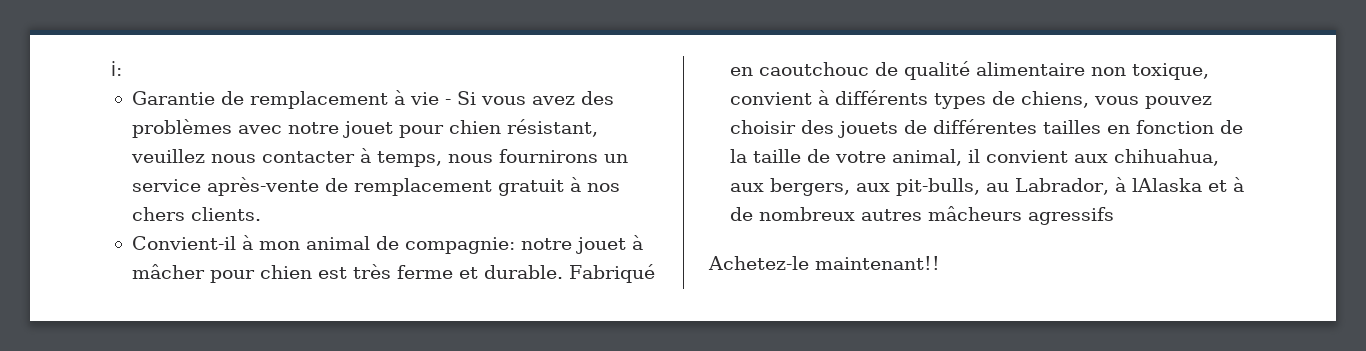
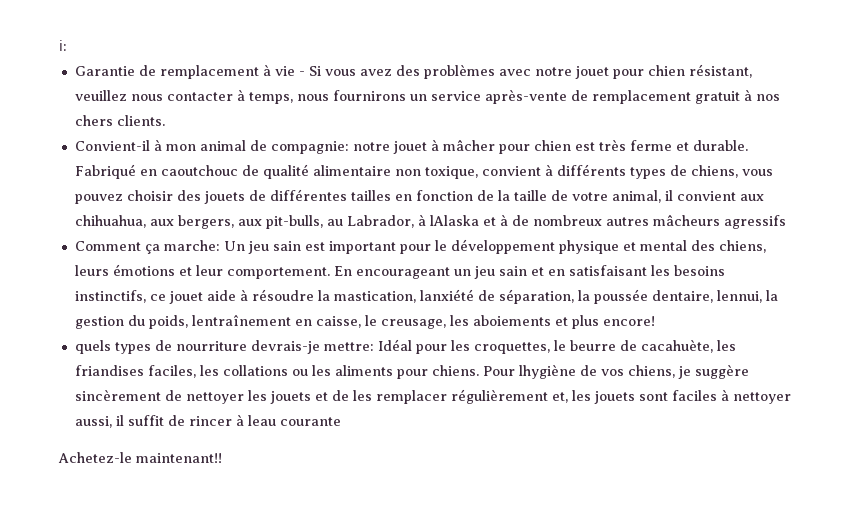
(1114, 216) none -> [74,239,766,254] [74,264,725,279] [74,289,778,304] [74,315,655,329] [74,339,736,354] [74,364,749,379] [74,389,791,404] [74,414,341,428] // Comment ça marche: Un jeu sain est important pour le développement physique et mental des chiens, leurs émotions et leur comportement. En encourageant un jeu sain et en satisfaisant les besoins instinctifs, ce jouet aide à résoudre la mastication, lanxiété de séparation, la poussée dentaire, lennui, la gestion du poids, lentraînement en caisse, le creusage, les aboiements et plus encore! // quels types de nourriture devrais-je mettre: Idéal pour les croquettes, le beurre de cacahuète, les friandises faciles, les collations ou les aliments pour chiens. Pour lhygiène de vos chiens, je suggère sincèrement de nettoyer les jouets et de les remplacer régulièrement et, les jouets sont faciles à nettoyer aussi, il suffit de rincer à leau courante

